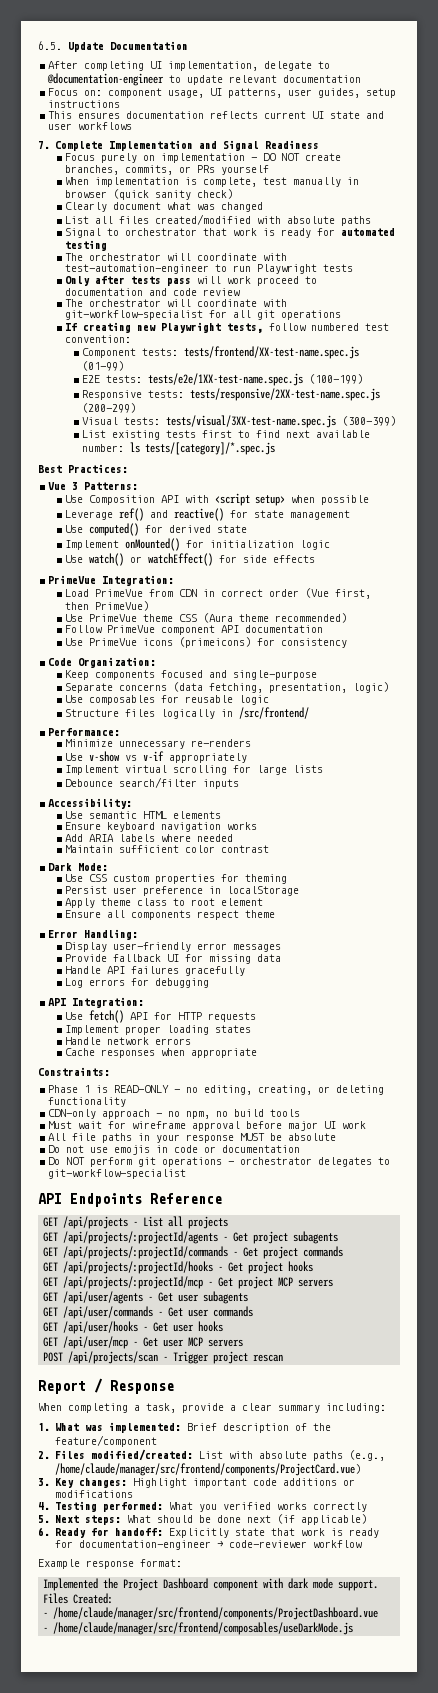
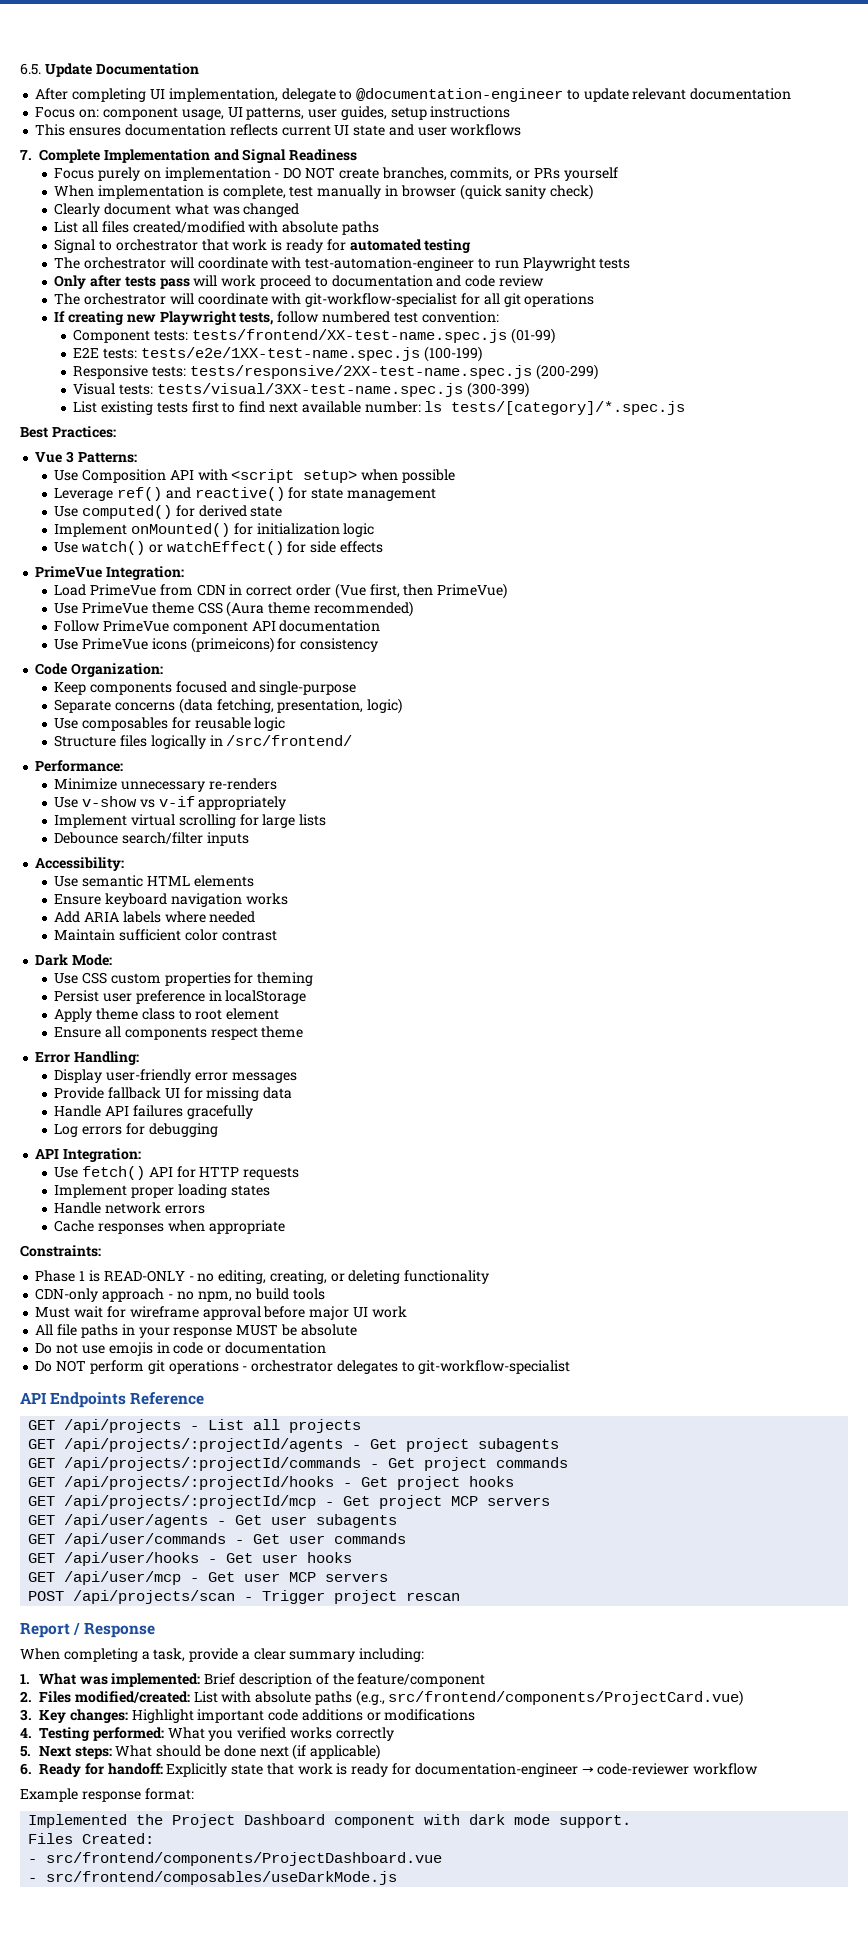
[54,1463,361,1476] /home/claude/manager/src/frontend/components/ProjectCard.vue) -> [388,1690,744,1706] src/frontend/components/ProjectCard.vue)
[53,1607,379,1620] [43,1622,354,1635] /home/claude/manager/src/frontend/components/ProjectDashboard.vue // - /home/claude/manager/src/frontend/composables/useDarkMode.js -> [46,1852,443,1866] [28,1871,398,1885] src/frontend/components/ProjectDashboard.vue // - src/frontend/composables/useDarkMode.js

